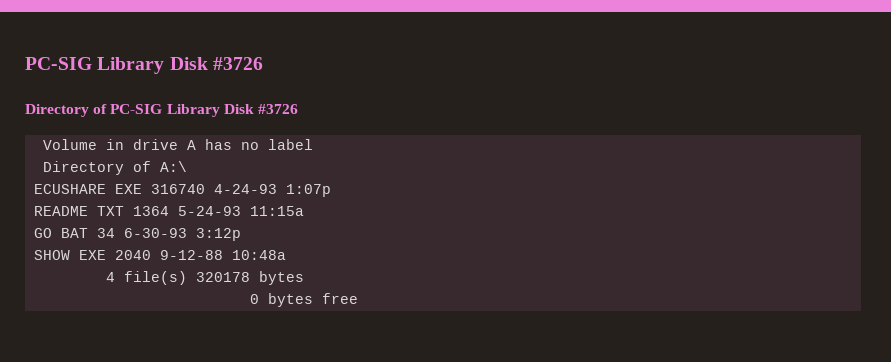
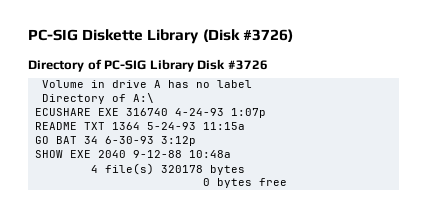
[25,57,263,74] PC-SIG Library Disk #3726 -> [28,29,293,44] PC-SIG Diskette Library (Disk #3726)

